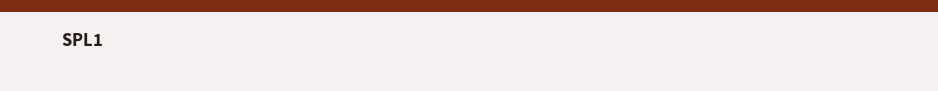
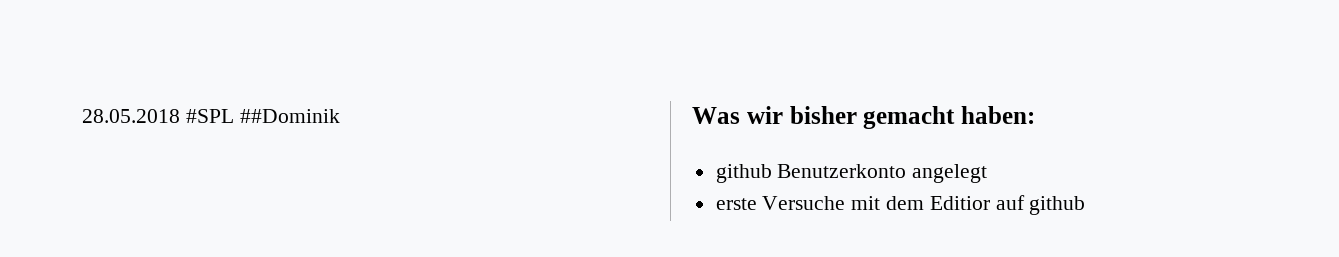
[62,33,103,46] SPL1 -> [82,109,340,123] [692,106,1035,129] [715,164,988,183] [715,195,1086,215] 28.05.2018 #SPL ##Dominik // Was wir bisher gemacht haben: // github Benutzerkonto angelegt // erste Versuche mit dem Editior auf github

